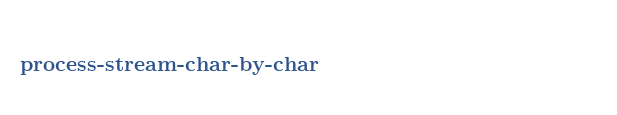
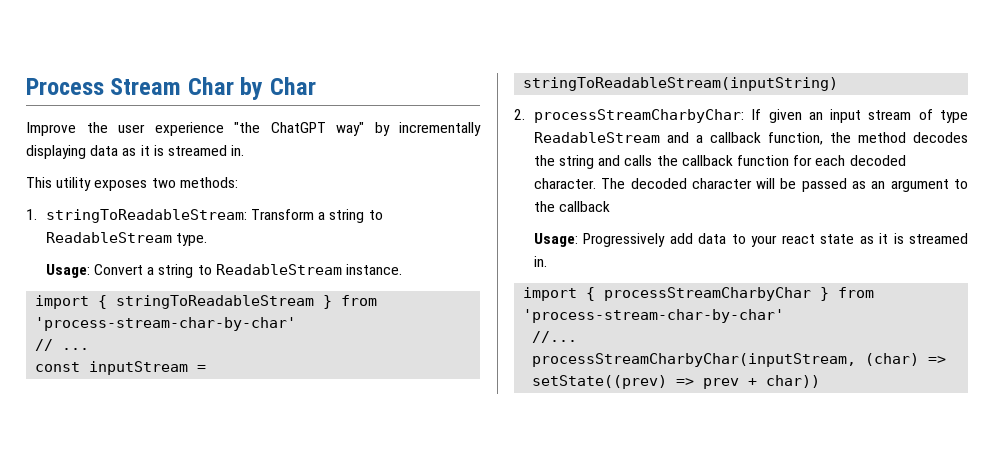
[20,57,319,75] process-stream-char-by-char -> [26,77,316,100] [26,122,481,136] [26,145,245,159] [26,177,238,191] [26,209,383,223] [45,232,208,246] [45,264,403,278] [35,295,378,309] [35,317,297,331] [35,339,90,351] [35,361,207,375] [523,77,839,91] [514,109,968,123] [533,132,968,145] [533,155,906,169] [533,178,969,192] [533,201,611,212] [533,233,968,247] [533,256,547,267] [523,287,875,301] [523,309,785,323] [532,331,578,343] [532,353,947,367] [532,375,821,389] Process Stream Char by Char // Improve the user experience "the ChatGPT way" by incrementally displaying data as it is streamed in. // This utility exposes two methods: // 1. stringToReadableStream: Transform a string to ReadableStream type. // Usage: Convert a string to ReadableStream instance. // import { stringToReadableStream } from 'process-stream-char-by-char' // // ... // const inputStream = stringToReadableStream(inputString) // 2. processStreamCharbyChar: If given an input stream of type ReadableStream and a callback function, the method decodes the string and calls the callback function for each decoded character. The decoded character will be passed as an argument to the callback // Usage: Progressively add data to your react state as it is streamed in. // import { processStreamCharbyChar } from 'process-stream-char-by-char' // //... // processStreamCharbyChar(inputStream, (char) => setState((prev) => prev + char))

